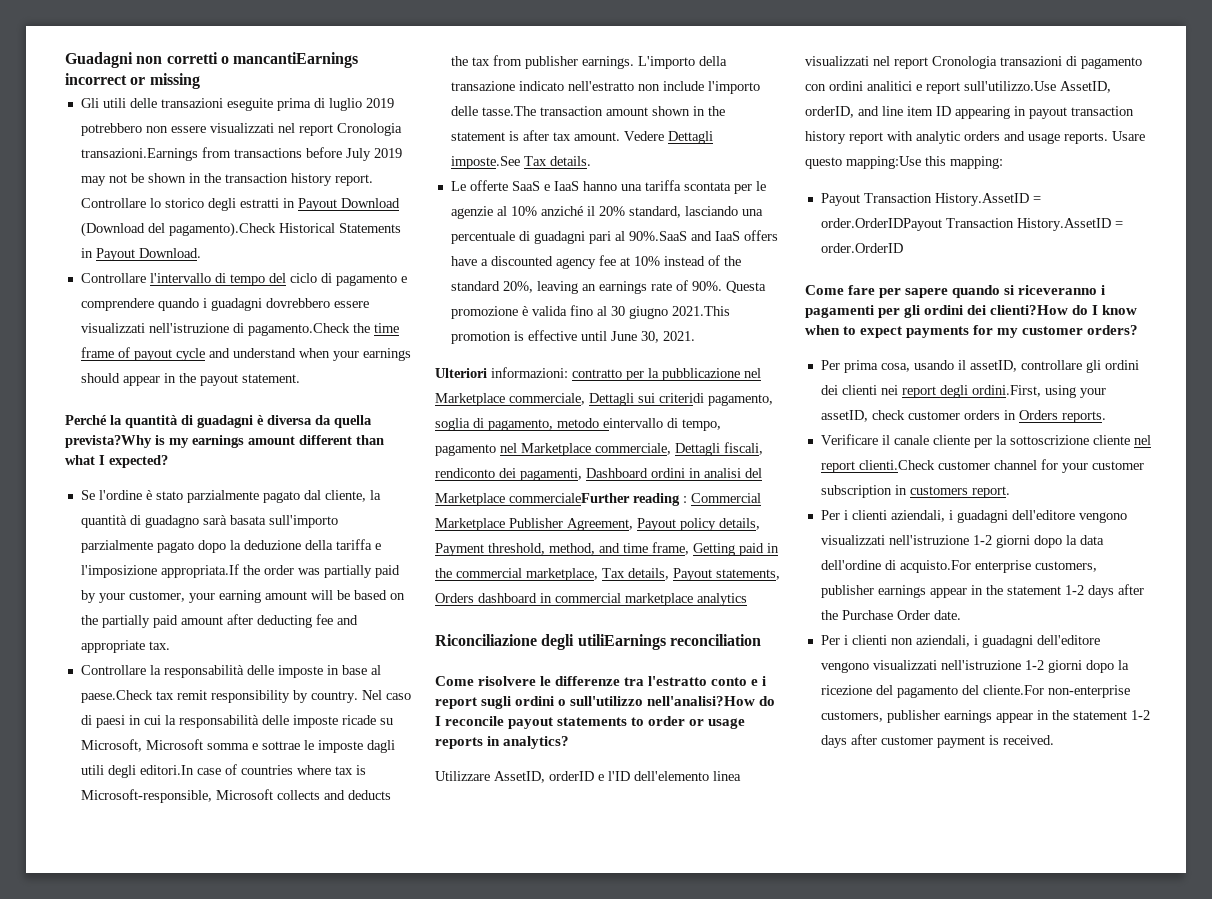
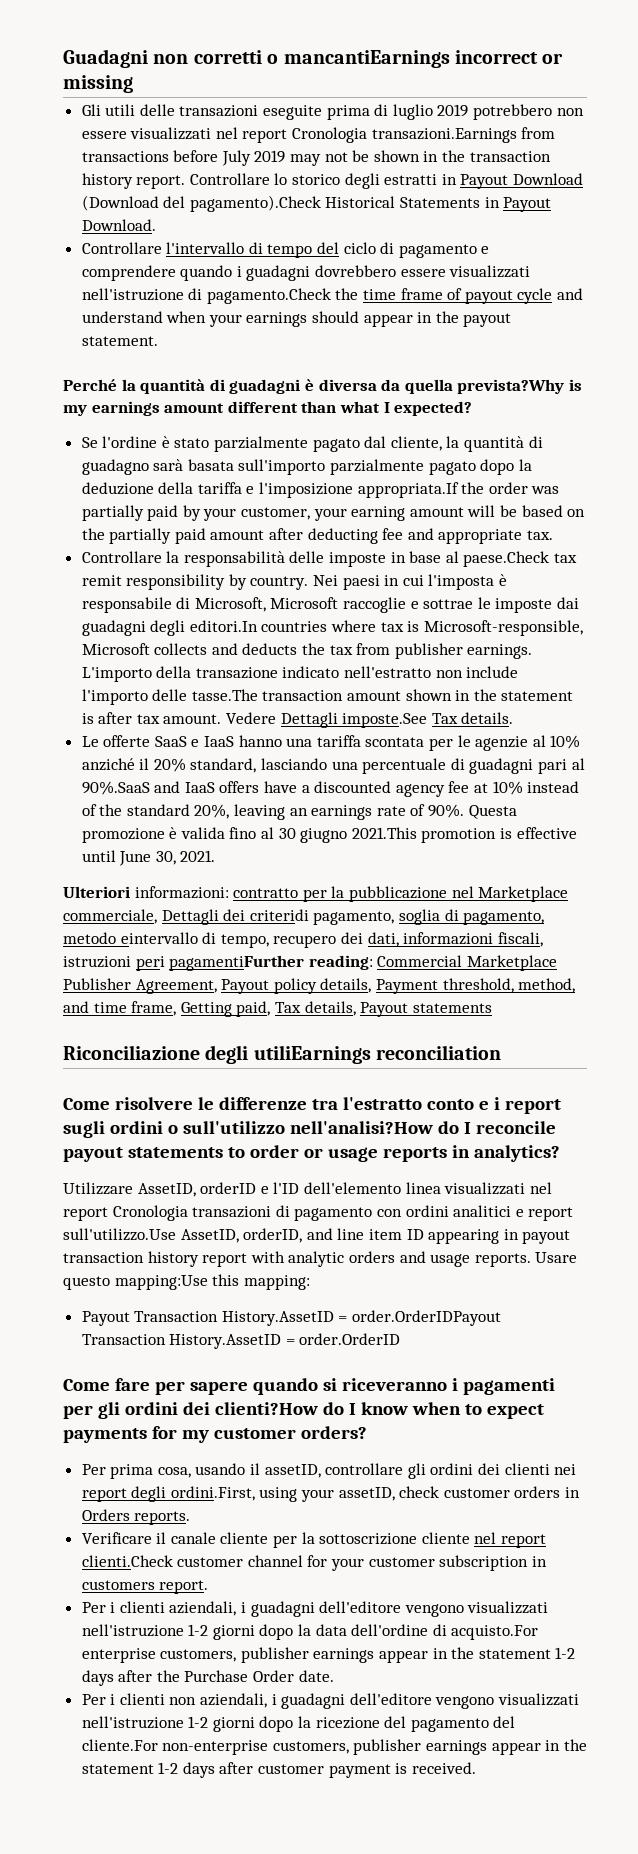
[361,690,411,700] [80,715,393,728] Nel caso di paesi in cui la responsabilità delle imposte ricade su -> [313,574,508,590] [81,597,191,613] Nei paesi in cui l'imposta è responsabile di
[206,743,249,750] somma -> [343,597,407,613] raccoglie
[366,740,395,753] [80,764,237,778] dagli utili degli editori.In case of -> [557,597,580,609] [81,620,258,636] dai guadagni degli editori.In
[638,393,655,403] sui -> [223,909,246,921] dei
[435,442,763,456] [435,468,762,481] [435,493,687,506] pagamento nel Marketplace commerciale, Dettagli fiscali, rendiconto dei pagamenti, Dashboard ordini in analisi del Marketplace commercialeFurther reading : -> [273,932,543,948] [63,955,373,971] recupero dei dati, informazioni fiscali, istruzioni peri pagamentiFurther reading:
[739,543,779,556] [435,568,780,581] [435,593,747,606] paid in the commercial marketplace, Tax details, Payout statements, Orders dashboard in commercial marketplace analytics -> [236,1001,492,1017] paid, Tax details, Payout statements

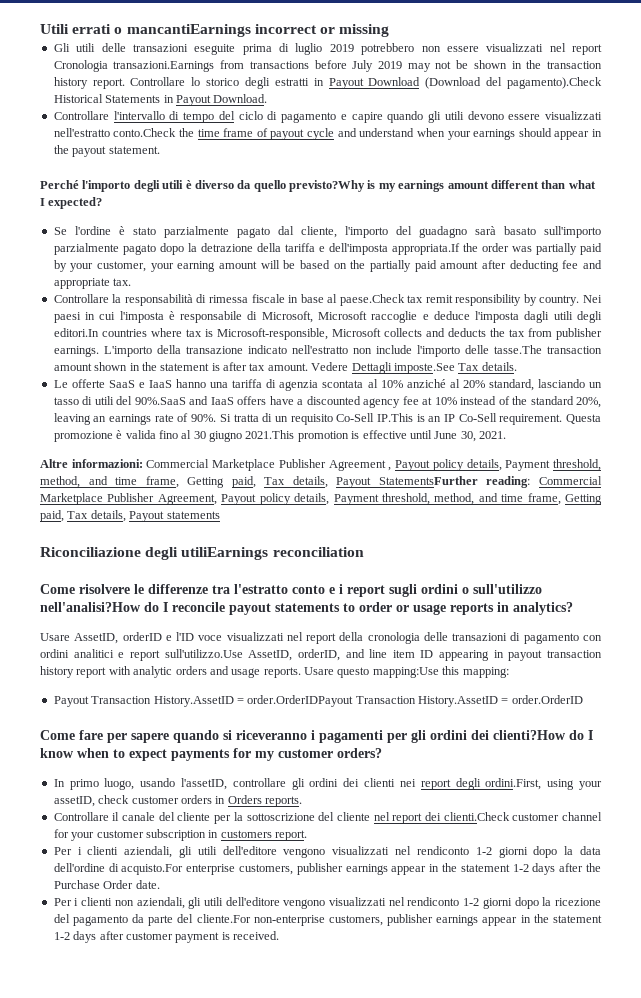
[63,49,262,68] Guadagni non corretti -> [40,24,112,34] Utili errati
[81,265,531,281] [81,288,331,304] comprendere quando i guadagni dovrebbero essere visualizzati nell'istruzione di pagamento.Check -> [351,111,602,123] [53,128,177,137] capire quando gli utili devono essere visualizzati nell'estratto conto.Check
[121,379,565,394] la quantità di guadagni è diversa da quella prevista?Why -> [82,180,365,192] l'importo degli utili è diverso da quello previsto?Why
[446,436,543,452] la quantità di -> [344,226,412,238] l'importo del
[187,459,234,471] basata -> [503,226,536,235] basato
[81,482,154,495] deduzione -> [200,243,253,252] detrazione
[259,482,354,498] l'imposizione -> [328,243,388,255] dell'imposta
[289,551,387,567] delle imposte -> [196,294,285,303] di rimessa fiscale
[423,597,580,613] [81,620,146,636] sottrae le imposte dai guadagni -> [433,311,573,323] deduce l'imposta dagli utili
[365,735,529,751] scontata per le agenzie -> [266,379,364,391] di agenzia scontata
[139,758,150,770] il -> [449,379,460,388] al
[331,758,585,774] una percentuale di guadagni pari al -> [589,382,603,388] [53,396,133,405] un tasso di utili del
(465, 811) none -> [219,413,563,425] Si tratta di un requisito Co-Sell IP.This is an IP Co-Sell requirement.
[63,886,569,902] [63,909,545,925] [63,932,543,948] [63,955,305,971] Ulteriori informazioni: contratto per la pubblicazione nel Marketplace commerciale, Dettagli dei criteridi pagamento, soglia di pagamento, metodo eintervallo di tempo, recupero dei dati, informazioni fiscali, istruzioni peri pagamentiFurther -> [40,459,602,471] [40,476,478,488] Altre informazioni: Commercial Marketplace Publisher Agreement , Payout policy details, Payment threshold, method, and time frame, Getting paid, Tax details, Payout StatementsFurther
[63,1182,133,1195] Utilizzare -> [40,633,70,641] Usare
[303,1182,552,1195] [63,1205,188,1221] dell'elemento linea visualizzati nel report Cronologia -> [198,632,448,644] voce visualizzati nel report della cronologia delle
[81,1463,321,1479] Per prima cosa, usando il assetID, -> [53,778,228,790] In primo luogo, usando l'assetID,
[81,1532,152,1544] Verificare -> [53,812,109,821] Controllare
(216, 1538) none -> [158,812,175,821] del
(418, 1539) none -> [318,812,335,821] del
(547, 1541) none -> [424,812,441,821] dei
[241,1601,549,1617] [81,1624,184,1637] i guadagni dell'editore vengono visualizzati nell'istruzione -> [179,846,469,858] gli utili dell'editore vengono visualizzati nel rendiconto
[271,1693,580,1709] [81,1716,184,1729] i guadagni dell'editore vengono visualizzati nell'istruzione -> [188,897,460,909] gli utili dell'editore vengono visualizzati nel rendiconto
(489, 1725) none -> [132,914,174,926] da parte

